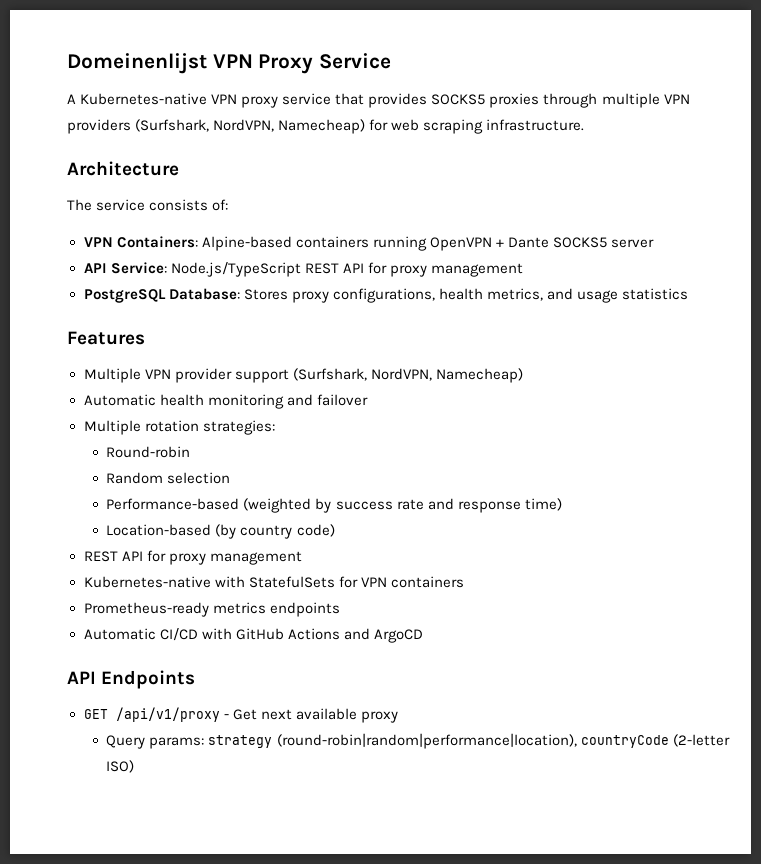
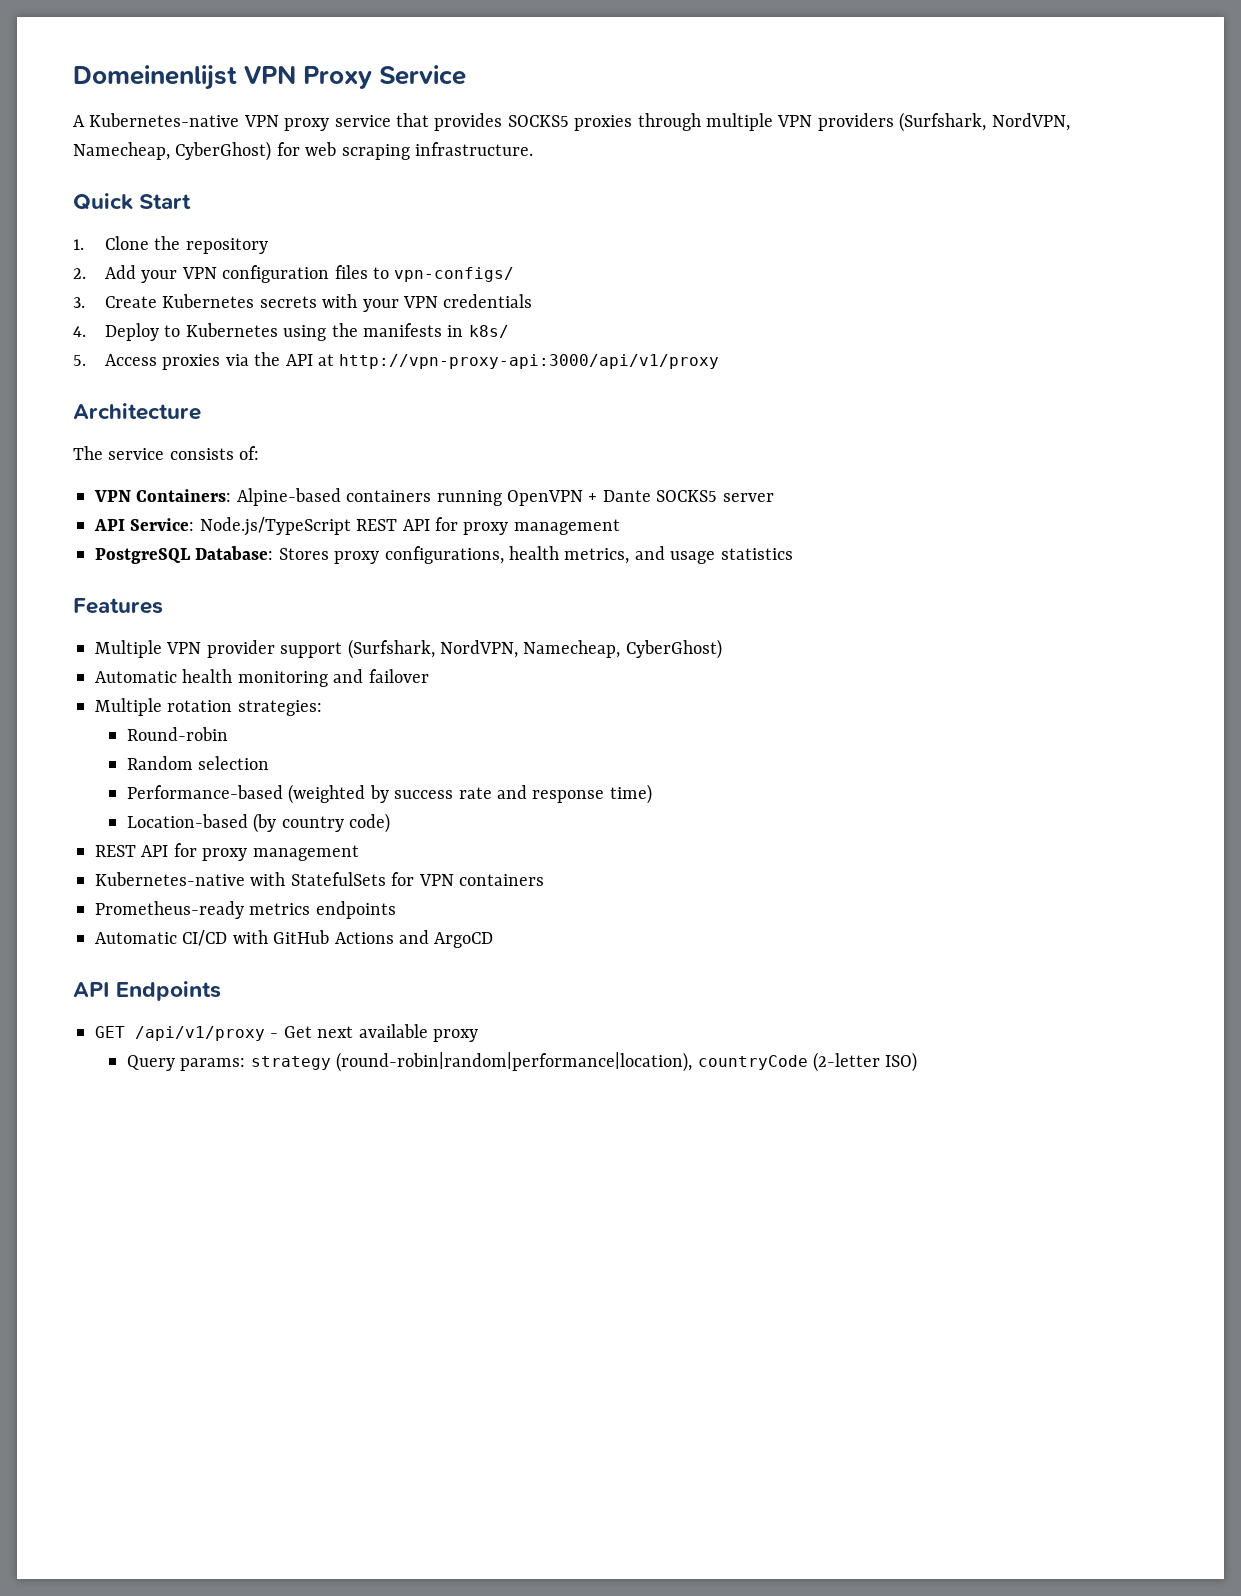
[278,119,366,134] Namecheap) -> [73,141,272,161] Namecheap, CyberGhost)
(585, 125) none -> [73,193,192,210] [73,236,268,254] [73,265,515,283] [73,294,533,312] [73,323,509,341] [73,352,720,370] // Quick Start // 1. Clone the repository // 2. Add your VPN configuration files to vpn-configs/ // 3. Create Kubernetes secrets with your VPN credentials // 4. Deploy to Kubernetes using the manifests in k8s/ // 5. Access proxies via the API at http://vpn-proxy-api:3000/api/v1/proxy
[435,368,523,383] Namecheap) -> [523,639,722,659] Namecheap, CyberGhost)

